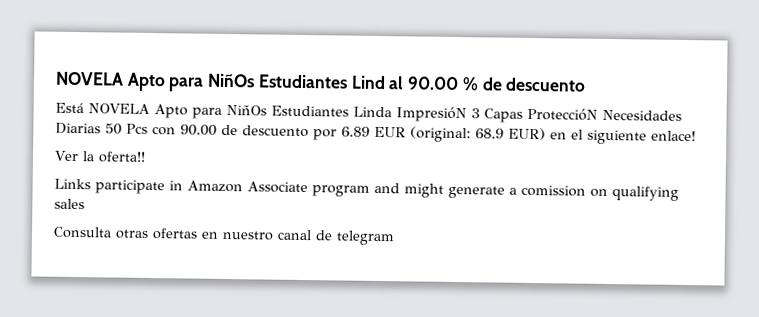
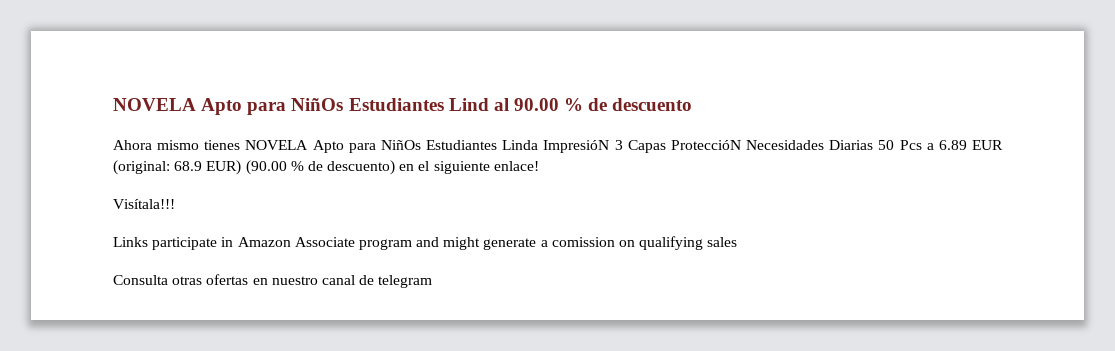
[55,102,84,114] Está -> [113,140,241,150] Ahora mismo tienes
[152,124,337,141] con 90.00 de descuento por -> [926,143,934,150] a
(546, 134) none -> [245,160,396,175] (90.00 % de descuento)
[54,150,146,163] Ver la oferta!! -> [113,199,175,209] Visítala!!!

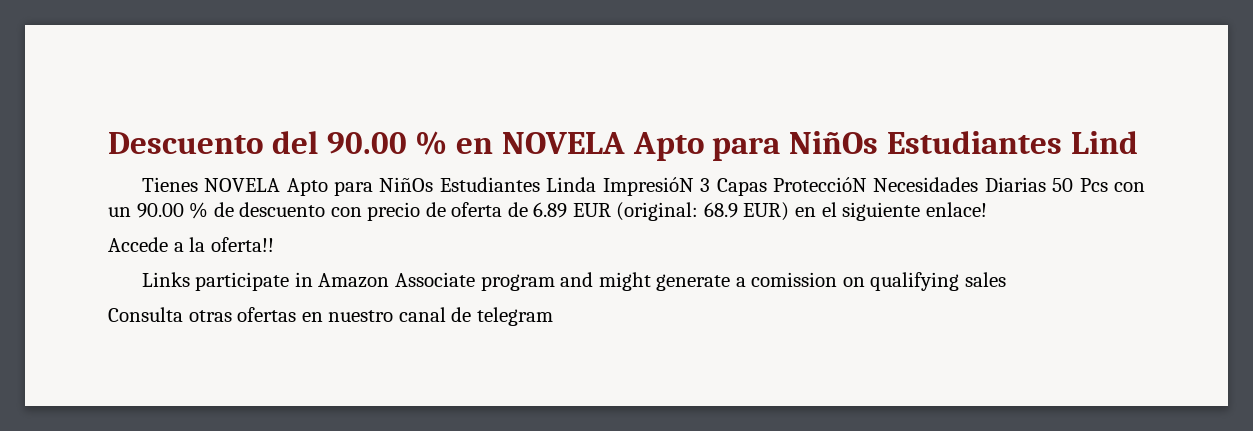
(113, 104) none -> [108,131,494,155] Descuento del 90.00 % en
[493,98,693,111] [113,140,241,150] al 90.00 % de descuento // Ahora mismo tienes -> [141,177,198,192] // Tienes
[926,143,934,150] a -> [1114,182,1145,192] [108,202,528,221] con un 90.00 % de descuento con precio de oferta de
[245,160,396,175] (90.00 % de descuento) -> (790, 211) none
[113,199,175,209] Visítala!!! -> [108,237,274,252] Accede a la oferta!!

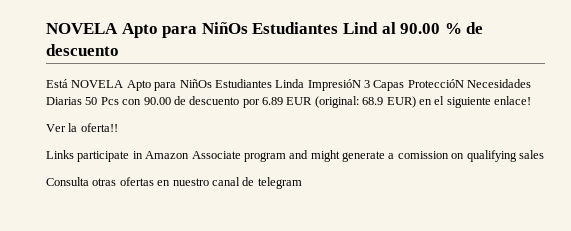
[108,131,494,155] Descuento del 90.00 % en -> (46, 28) none
[141,177,198,192] // Tienes -> [381,22,484,34] [46,44,119,56] [46,79,68,88] al 90.00 % de descuento // Está
[108,202,528,221] un 90.00 % de descuento con precio de oferta de -> [143,96,260,108] 90.00 de descuento por
[108,237,184,252] Accede a -> [46,124,66,132] Ver

